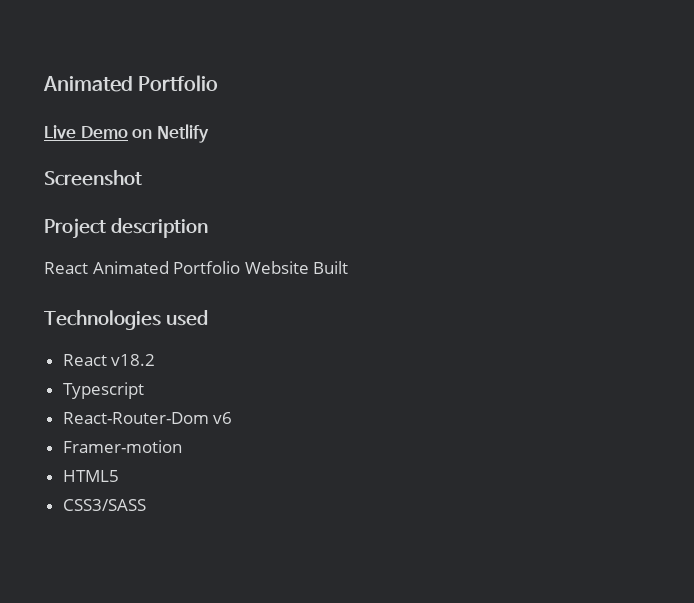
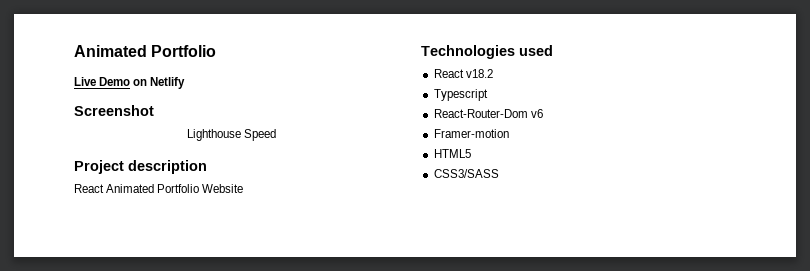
(142, 178) none -> [186,129,277,141] // Lighthouse Speed
[313,261,349,274] Built -> (244, 188) none

